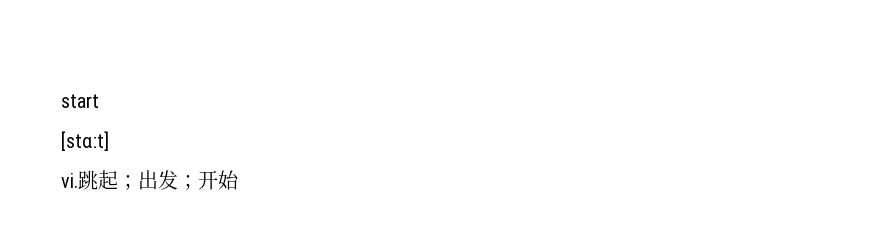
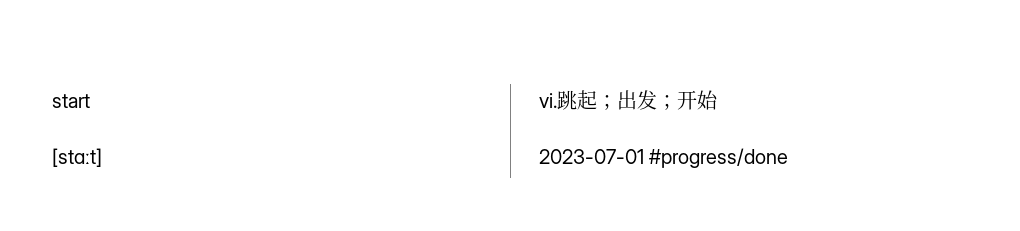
(239, 180) none -> [539,148,789,168] // 2023-07-01 #progress/done

